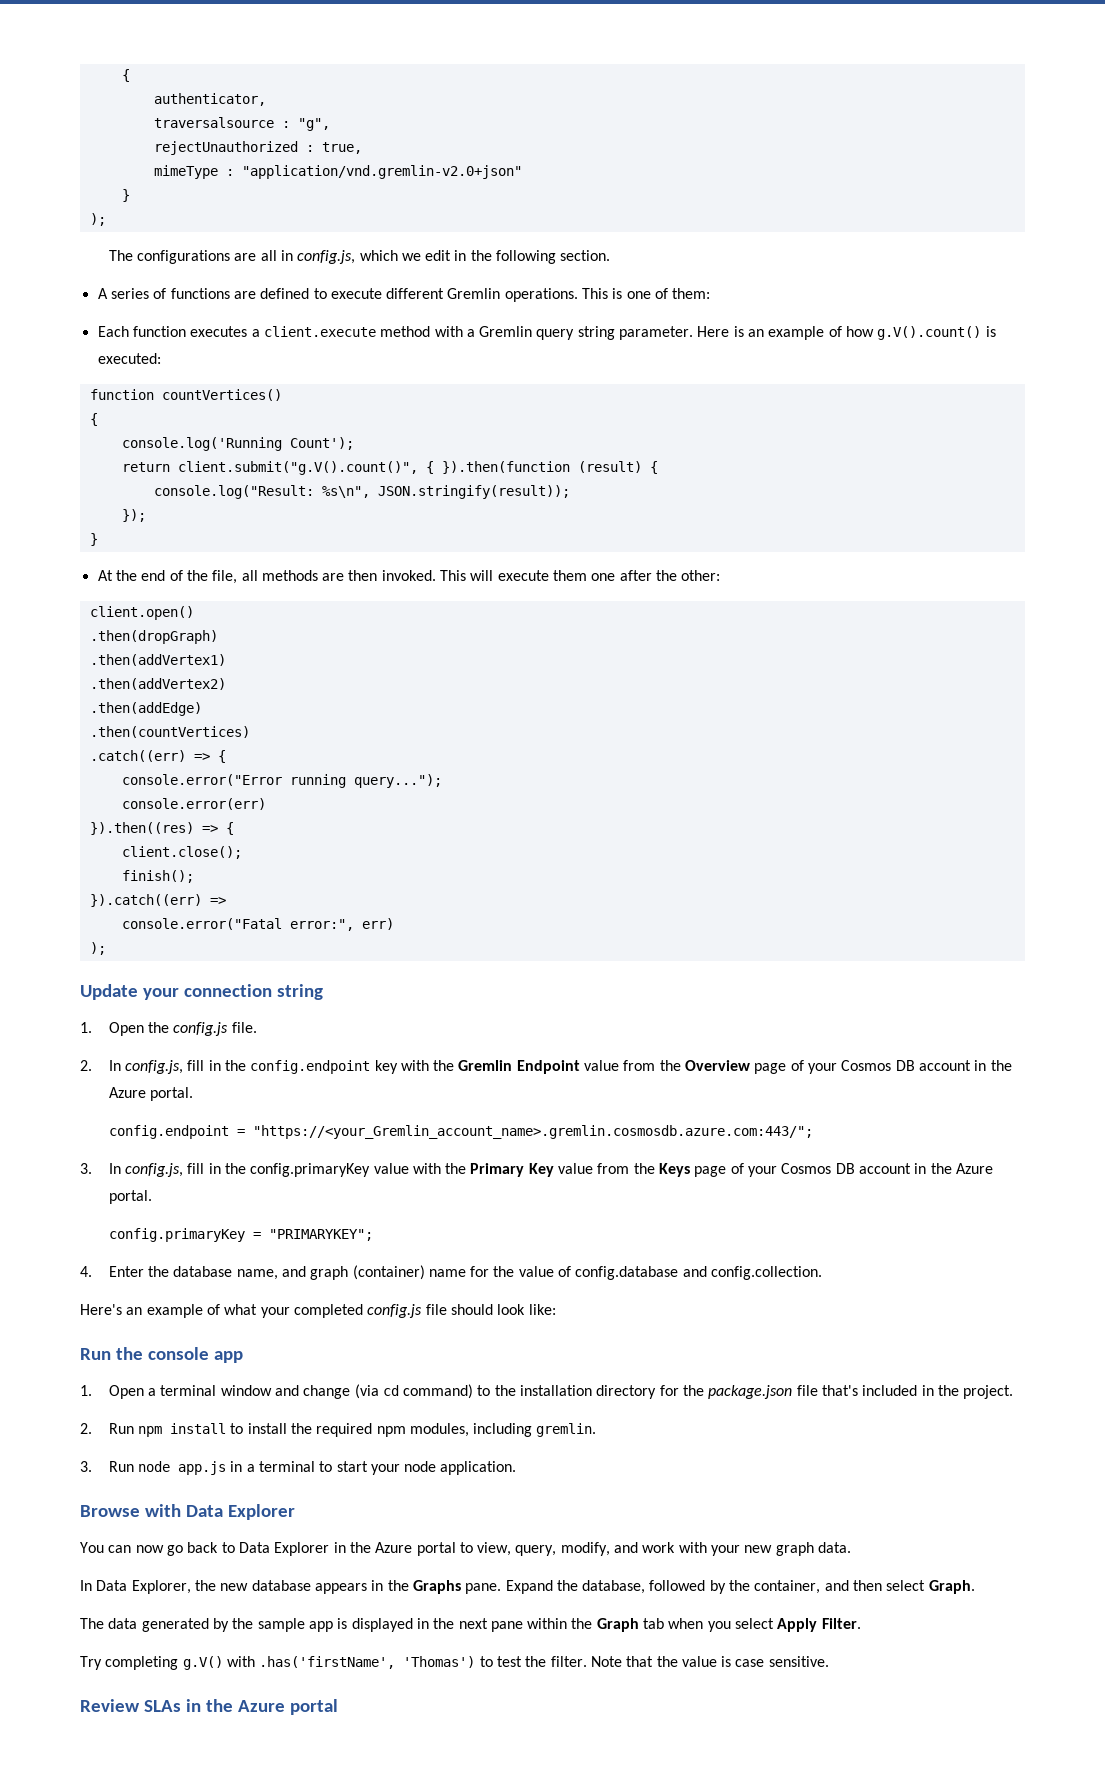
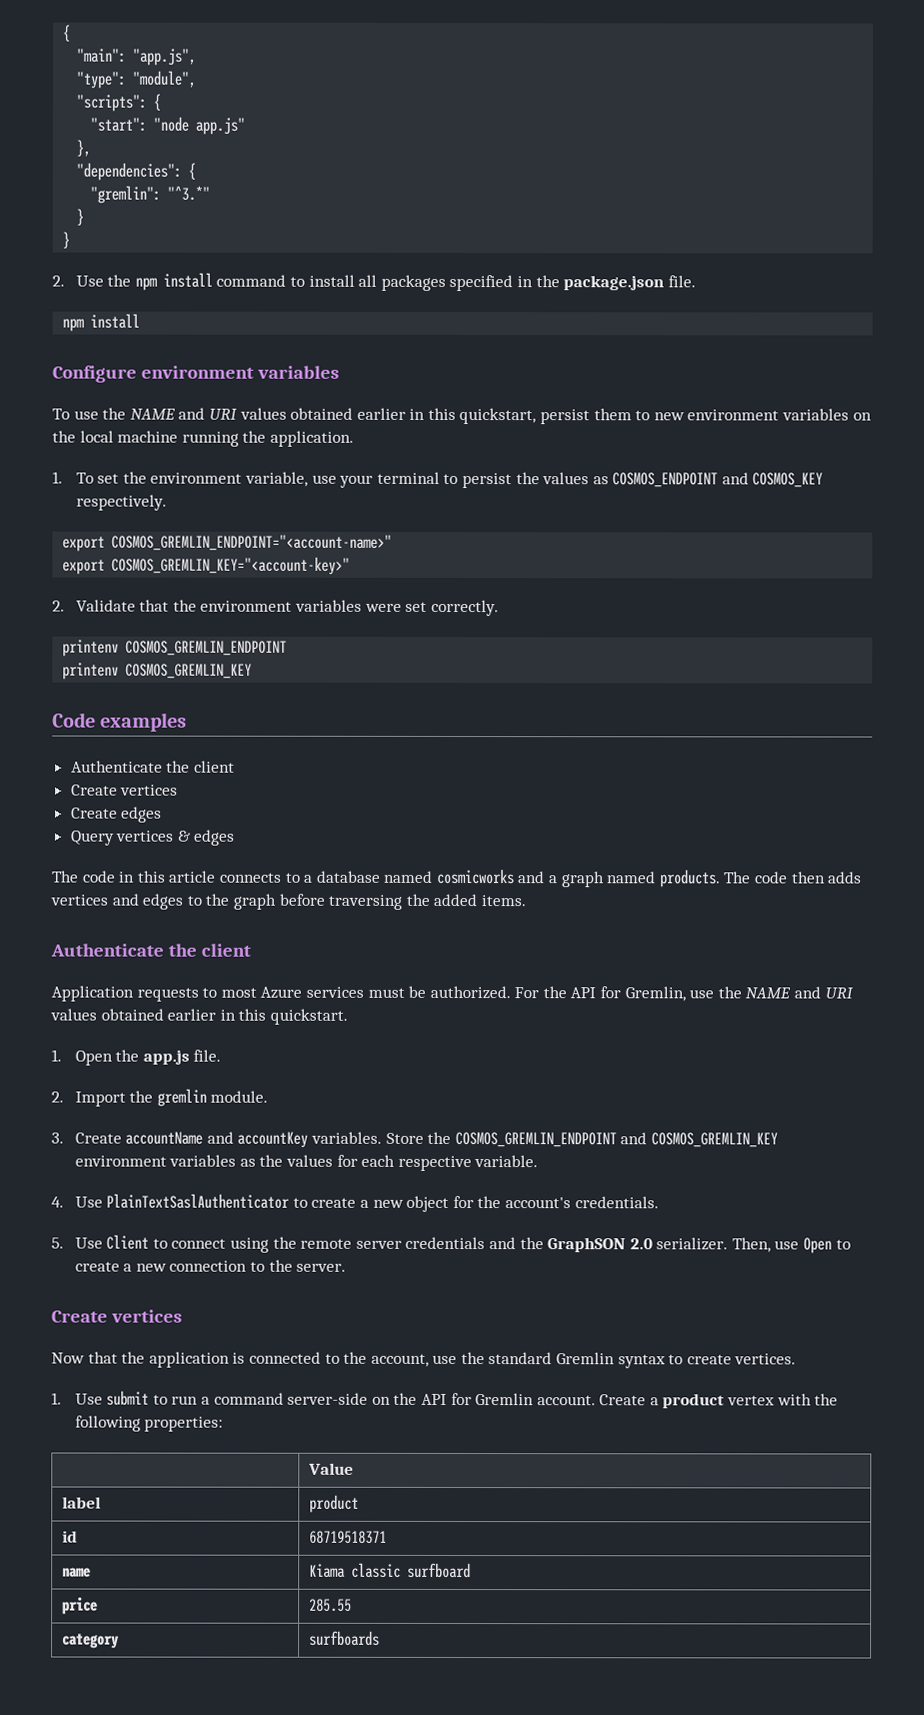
[121,69,130,82] [153,93,266,106] [153,117,330,131] [153,141,362,155] [153,165,522,179] [121,189,130,202] [89,213,106,226] [108,250,611,264] [97,288,711,302] [97,326,996,340] [97,353,161,364] [89,389,282,401] [89,413,98,426] [121,437,354,451] [121,461,658,475] [153,485,570,499] [121,509,146,522] [89,533,98,546] [97,570,721,584] [89,606,194,620] [89,630,218,644] [89,654,226,666] [89,678,226,690] [89,702,202,716] [89,726,250,738] [89,750,226,763] [121,774,442,788] [121,798,266,810] [89,822,234,835] [121,846,242,859] [121,870,194,883] [89,894,226,907] [121,918,394,931] [89,942,106,955] [80,984,323,1000] { // authenticator, // traversalsource : "g", // rejectUnauthorized : true, // mimeType : "application/vnd.gremlin-v2.0+json" // } // ); // The configurations are all in config.js, which we edit in the following section. // A series of functions are defined to execute different Gremlin operations. This is one of them: // Each function executes a client.execute method with a Gremlin query string parameter. Here is an example of how g.V().count() is executed: // function countVertices() // { // console.log('Running Count'); // return client.submit("g.V().count()", { }).then(function (result) { // console.log("Result: %s\n", JSON.stringify(result)); // }); // } // At the end of the file, all methods are then invoked. This will execute them one after the other: // client.open() // .then(dropGraph) // .then(addVertex1) // .then(addVertex2) // .then(addEdge) // .then(countVertices) // .catch((err) => { // console.error("Error running query..."); // console.error(err) // }).then((res) => { // client.close(); // finish(); // }).catch((err) => // console.error("Fatal error:", err) // ); // Update your connection string -> [62,24,72,42] [76,48,197,66] [76,70,197,89] [76,93,162,112] [90,116,246,135] [76,139,92,157] [76,162,197,181] [90,185,211,204] [76,208,85,226] [62,231,71,249] [52,272,696,292] [62,313,141,332] [52,365,339,383] [52,407,872,425] [52,430,354,447] [52,471,824,489] [75,494,167,511] [62,534,393,552] [62,556,351,575] [52,599,499,617] [62,639,288,657] [62,662,253,680] [52,712,188,732] [70,760,235,773] [70,784,179,796] [70,806,163,823] [70,829,236,846] [51,868,862,888] [50,893,526,910] [50,943,251,957] [51,985,854,1002] [50,1008,348,1025] { // "main": "app.js", // "type": "module", // "scripts": { // "start": "node app.js" // }, // "dependencies": { // "gremlin": "^3.*" // } // } // 2. Use the npm install command to install all packages specified in the package.json file. // npm install // Configure environment variables // To use the NAME and URI values obtained earlier in this quickstart, persist them to new environment variables on the local machine running the application. // 1. To set the environment variable, use your terminal to persist the values as COSMOS_ENDPOINT and COSMOS_KEY respectively. // export COSMOS_GREMLIN_ENDPOINT="<account-name>" // export COSMOS_GREMLIN_KEY="<account-key>" // 2. Validate that the environment variables were set correctly. // printenv COSMOS_GREMLIN_ENDPOINT // printenv COSMOS_GREMLIN_KEY // Code examples // Authenticate the client // Create vertices // Create edges // Query vertices & edges // The code in this article connects to a database named cosmicworks and a graph named products. The code then adds vertices and edges to the graph before traversing the added items. // Authenticate the client // Application requests to most Azure services must be authorized. For the API for Gremlin, use the NAME and URI values obtained earlier in this quickstart.
[173,1022,229,1036] config.js -> [142,1049,190,1065] app.js
[108,1060,1012,1074] [108,1087,193,1101] [108,1125,813,1139] [80,1163,993,1177] [108,1190,152,1204] [108,1228,373,1242] [80,1265,823,1280] [80,1304,556,1318] [80,1347,243,1363] [80,1384,1014,1399] [80,1423,597,1437] [80,1461,517,1475] [80,1504,295,1520] [80,1542,852,1556] [80,1580,975,1594] [80,1618,861,1632] [80,1656,829,1670] [80,1699,338,1715] In config.js, fill in the config.endpoint key with the Gremlin Endpoint value from the Overview page of your Cosmos DB account in the Azure portal. // config.endpoint = "https://<your_Gremlin_account_name>.gremlin.cosmosdb.azure.com:443/"; // 3. In config.js, fill in the config.primaryKey value with the Primary Key value from the Keys page of your Cosmos DB account in the Azure portal. // config.primaryKey = "PRIMARYKEY"; // 4. Enter the database name, and graph (container) name for the value of config.database and config.collection. // Here's an example of what your completed config.js file should look like: // Run the console app // 1. Open a terminal window and change (via cd command) to the installation directory for the package.json file that's included in the project. // 2. Run npm install to install the required npm modules, including gremlin. // 3. Run node app.js in a terminal to start your node application. // Browse with Data Explorer // You can now go back to Data Explorer in the Azure portal to view, query, modify, and work with your new graph data. // In Data Explorer, the new database appears in the Graphs pane. Expand the database, followed by the container, and then select Graph. // The data generated by the sample app is displayed in the next pane within the Graph tab when you select Apply Filter. // Try completing g.V() with .has('firstName', 'Thomas') to test the filter. Note that the value is case sensitive. // Review SLAs in the Azure portal -> [74,1088,269,1107] [51,1131,778,1148] [74,1154,539,1172] [51,1193,659,1212] [51,1234,851,1254] [74,1259,347,1272] [51,1309,182,1323] [51,1351,797,1369] [51,1390,839,1409] [74,1415,224,1432] [307,1462,354,1475] [61,1496,101,1509] [308,1494,359,1513] [61,1530,78,1543] [308,1530,387,1544] [61,1567,91,1578] [308,1562,471,1579] [61,1596,98,1615] [308,1598,352,1612] [61,1633,119,1649] [308,1630,380,1646] Import the gremlin module. // 3. Create accountName and accountKey variables. Store the COSMOS_GREMLIN_ENDPOINT and COSMOS_GREMLIN_KEY environment variables as the values for each respective variable. // 4. Use PlainTextSaslAuthenticator to create a new object for the account's credentials. // 5. Use Client to connect using the remote server credentials and the GraphSON 2.0 serializer. Then, use Open to create a new connection to the server. // Create vertices // Now that the application is connected to the account, use the standard Gremlin syntax to create vertices. // 1. Use submit to run a command server-side on the API for Gremlin account. Create a product vertex with the following properties: // | Value // label | product // id | 68719518371 // name | Kiama classic surfboard // price | 285.55 // category | surfboards

